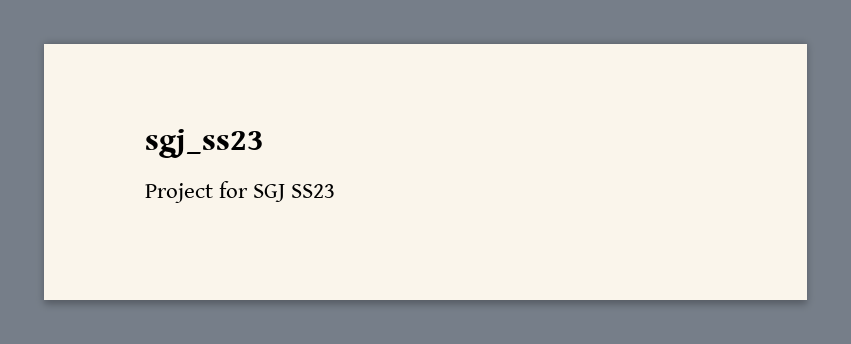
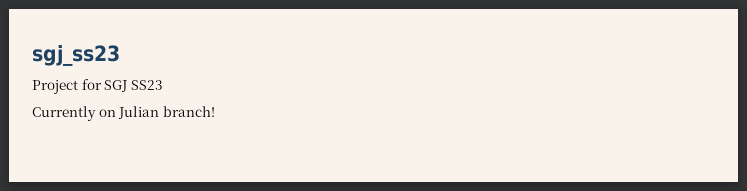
(336, 191) none -> [32,106,215,121] // Currently on Julian branch!

